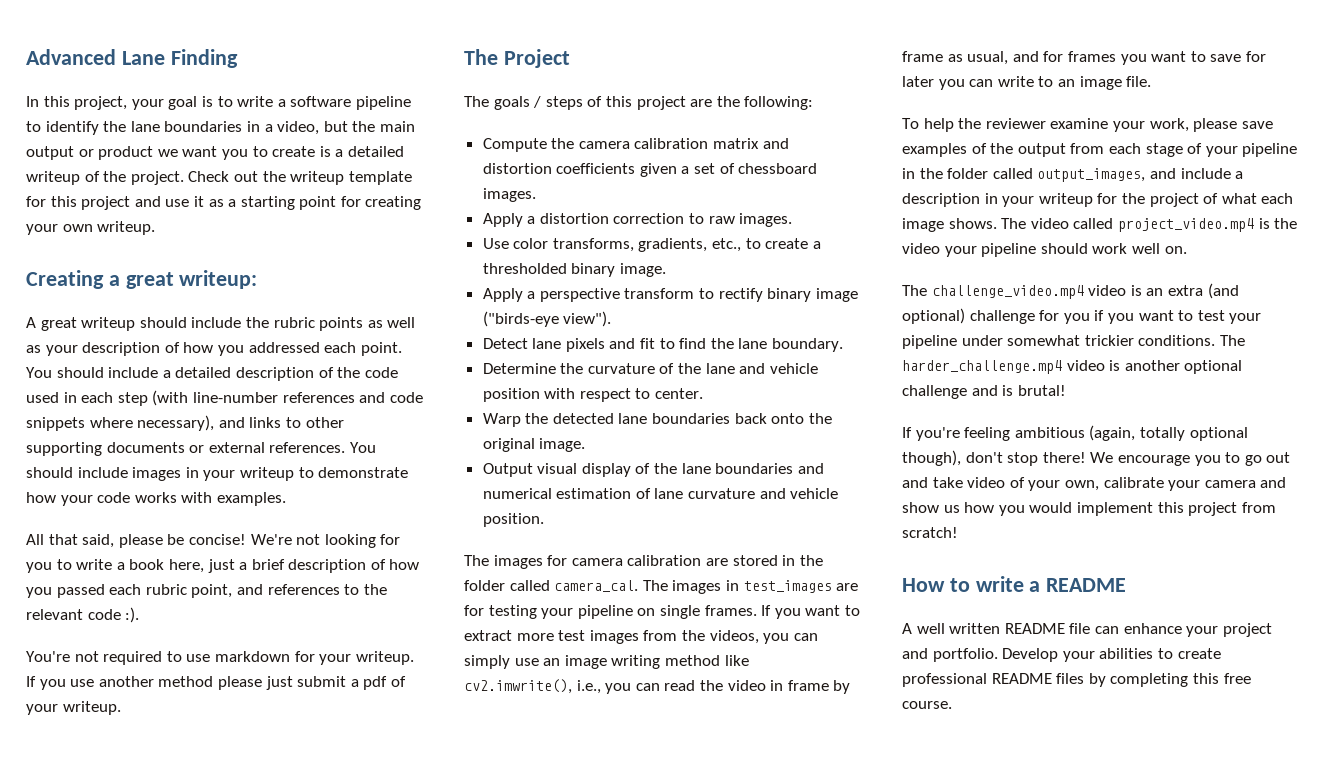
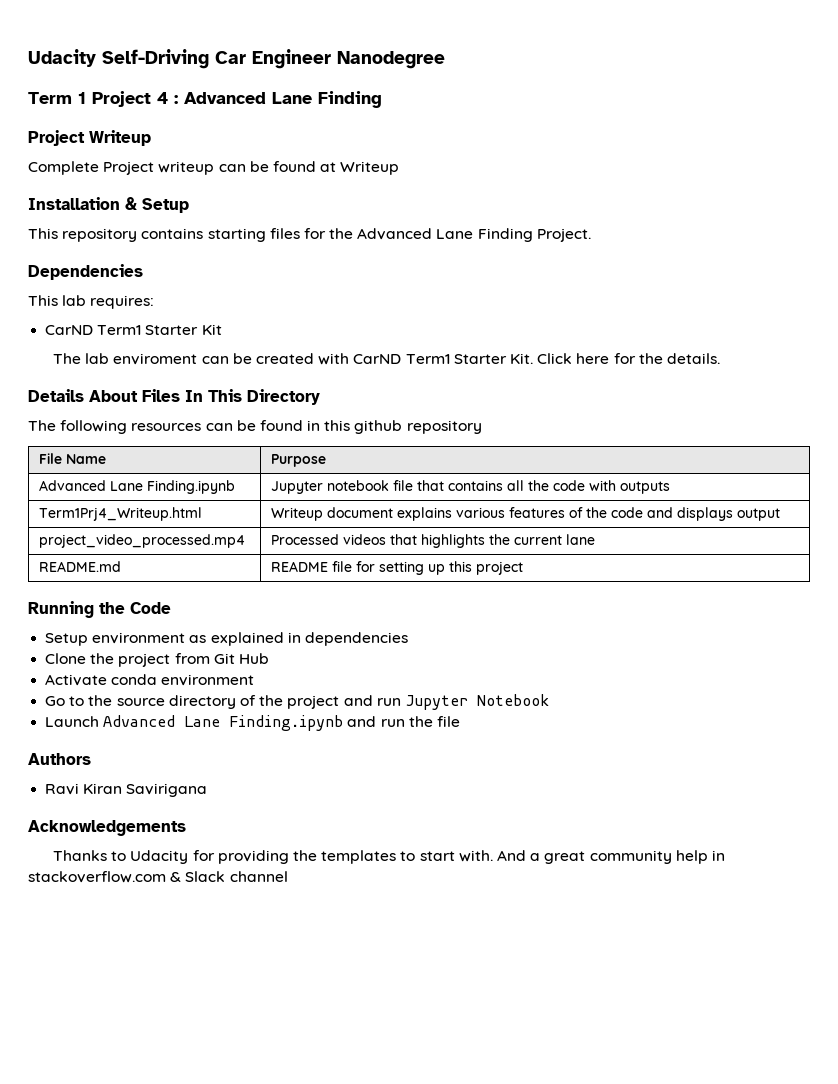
[26,49,238,68] [26,96,411,110] [26,121,415,135] [26,146,404,160] [26,171,412,185] [26,196,422,210] [26,221,156,235] [26,270,258,289] [26,317,416,331] [26,342,402,356] [26,367,398,381] [26,390,423,406] [26,415,344,431] [26,442,376,456] [26,467,409,481] [26,492,286,506] [26,534,401,548] [26,559,420,573] [26,584,387,598] [26,607,140,623] [26,651,414,665] [26,676,406,690] [26,701,121,715] [464,49,570,68] [464,96,814,110] [482,138,789,152] [482,163,818,177] [482,188,536,202] [482,213,793,227] [482,238,821,252] [482,263,666,277] [482,288,858,302] [482,311,612,327] [482,338,844,352] [482,363,818,374] [482,388,704,402] [482,413,832,427] [482,438,586,452] [482,463,824,477] [482,488,839,499] [482,513,544,527] [464,555,823,569] [464,580,859,594] [464,605,860,619] [464,630,818,644] [464,655,749,669] [464,679,851,694] [902,51,1266,65] [902,76,1152,90] [902,118,1273,132] [902,143,1298,157] [902,168,1244,182] [902,193,1294,207] [902,218,1298,232] [902,243,1187,257] [902,283,1239,299] [902,308,1262,324] [902,335,1245,349] [902,360,1243,374] [902,385,1066,399] [902,425,1248,441] [902,450,1291,466] [902,477,1287,491] [902,502,1276,516] [902,527,958,538] [902,576,1127,592] [902,623,1272,637] [902,648,1221,662] [902,673,1251,687] [902,701,952,709] Advanced Lane Finding // In this project, your goal is to write a software pipeline to identify the lane boundaries in a video, but the main output or product we want you to create is a detailed writeup of the project. Check out the writeup template for this project and use it as a starting point for creating your own writeup. // Creating a great writeup: // A great writeup should include the rubric points as well as your description of how you addressed each point. You should include a detailed description of the code used in each step (with line-number references and code snippets where necessary), and links to other supporting documents or external references. You should include images in your writeup to demonstrate how your code works with examples. // All that said, please be concise! We're not looking for you to write a book here, just a brief description of how you passed each rubric point, and references to the relevant code :). // You're not required to use markdown for your writeup. If you use another method please just submit a pdf of your writeup. // The Project // The goals / steps of this project are the following: // Compute the camera calibration matrix and distortion coefficients given a set of chessboard images. // Apply a distortion correction to raw images. // Use color transforms, gradients, etc., to create a thresholded binary image. // Apply a perspective transform to rectify binary image ("birds-eye view"). // Detect lane pixels and fit to find the lane boundary. // Determine the curvature of the lane and vehicle position with respect to center. // Warp the detected lane boundaries back onto the original image. // Output visual display of the lane boundaries and numerical estimation of lane curvature and vehicle position. // The images for camera calibration are stored in the folder called camera_cal. The images in test_images are for testing your pipeline on single frames. If you want to extract more test images from the videos, you can simply use an image writing method like cv2.imwrite(), i.e., you can read the video in frame by frame as usual, and for frames you want to save for later you can write to an image file. // To help the reviewer examine your work, please save examples of the output from each stage of your pipeline in the folder called output_images, and include a description in your writeup for the project of what each image shows. The video called project_video.mp4 is the video your pipeline should work well on. // The challenge_video.mp4 video is an extra (and optional) challenge for you if you want to test your pipeline under somewhat trickier conditions. The harder_challenge.mp4 video is another optional challenge and is brutal! // If you're feeling ambitious (again, totally optional though), don't stop there! We encourage you to go out and take video of your own, calibrate your camera and show us how you would implement this project from scratch! // How to write a README // A well written README file can enhance your project and portfolio. Develop your abilities to create professional README files by completing this free course. -> [28,49,445,69] [28,91,382,108] [28,130,151,146] [28,161,400,175] [28,197,189,213] [28,228,591,242] [28,264,143,280] [28,295,155,309] [45,324,222,335] [53,353,720,365] [28,389,320,405] [28,420,482,434] [39,453,107,464] [271,454,327,467] [39,480,236,494] [271,480,671,494] [39,507,203,521] [271,507,781,521] [39,534,246,548] [271,534,596,548] [39,561,122,572] [271,561,524,575] [28,601,171,618] [45,632,408,646] [45,653,269,667] [45,674,255,686] [45,694,549,710] [45,715,460,731] [28,753,91,765] [45,783,208,797] [28,820,186,836] [53,850,725,864] [28,871,288,883] Udacity Self-Driving Car Engineer Nanodegree // Term 1 Project 4 : Advanced Lane Finding // Project Writeup // Complete Project writeup can be found at Writeup // Installation & Setup // This repository contains starting files for the Advanced Lane Finding Project. // Dependencies // This lab requires: // CarND Term1 Starter Kit // The lab enviroment can be created with CarND Term1 Starter Kit. Click here for the details. // Details About Files In This Directory // The following resources can be found in this github repository // File Name | Purpose // Advanced Lane Finding.ipynb | Jupyter notebook file that contains all the code with outputs // Term1Prj4_Writeup.html | Writeup document explains various features of the code and displays output // project_video_processed.mp4 | Processed videos that highlights the current lane // README.md | README file for setting up this project // Running the Code // Setup environment as explained in dependencies // Clone the project from Git Hub // Activate conda environment // Go to the source directory of the project and run Jupyter Notebook // Launch Advanced Lane Finding.ipynb and run the file // Authors // Ravi Kiran Savirigana // Acknowledgements // Thanks to Udacity for providing the templates to start with. And a great community help in stackoverflow.com & Slack channel

